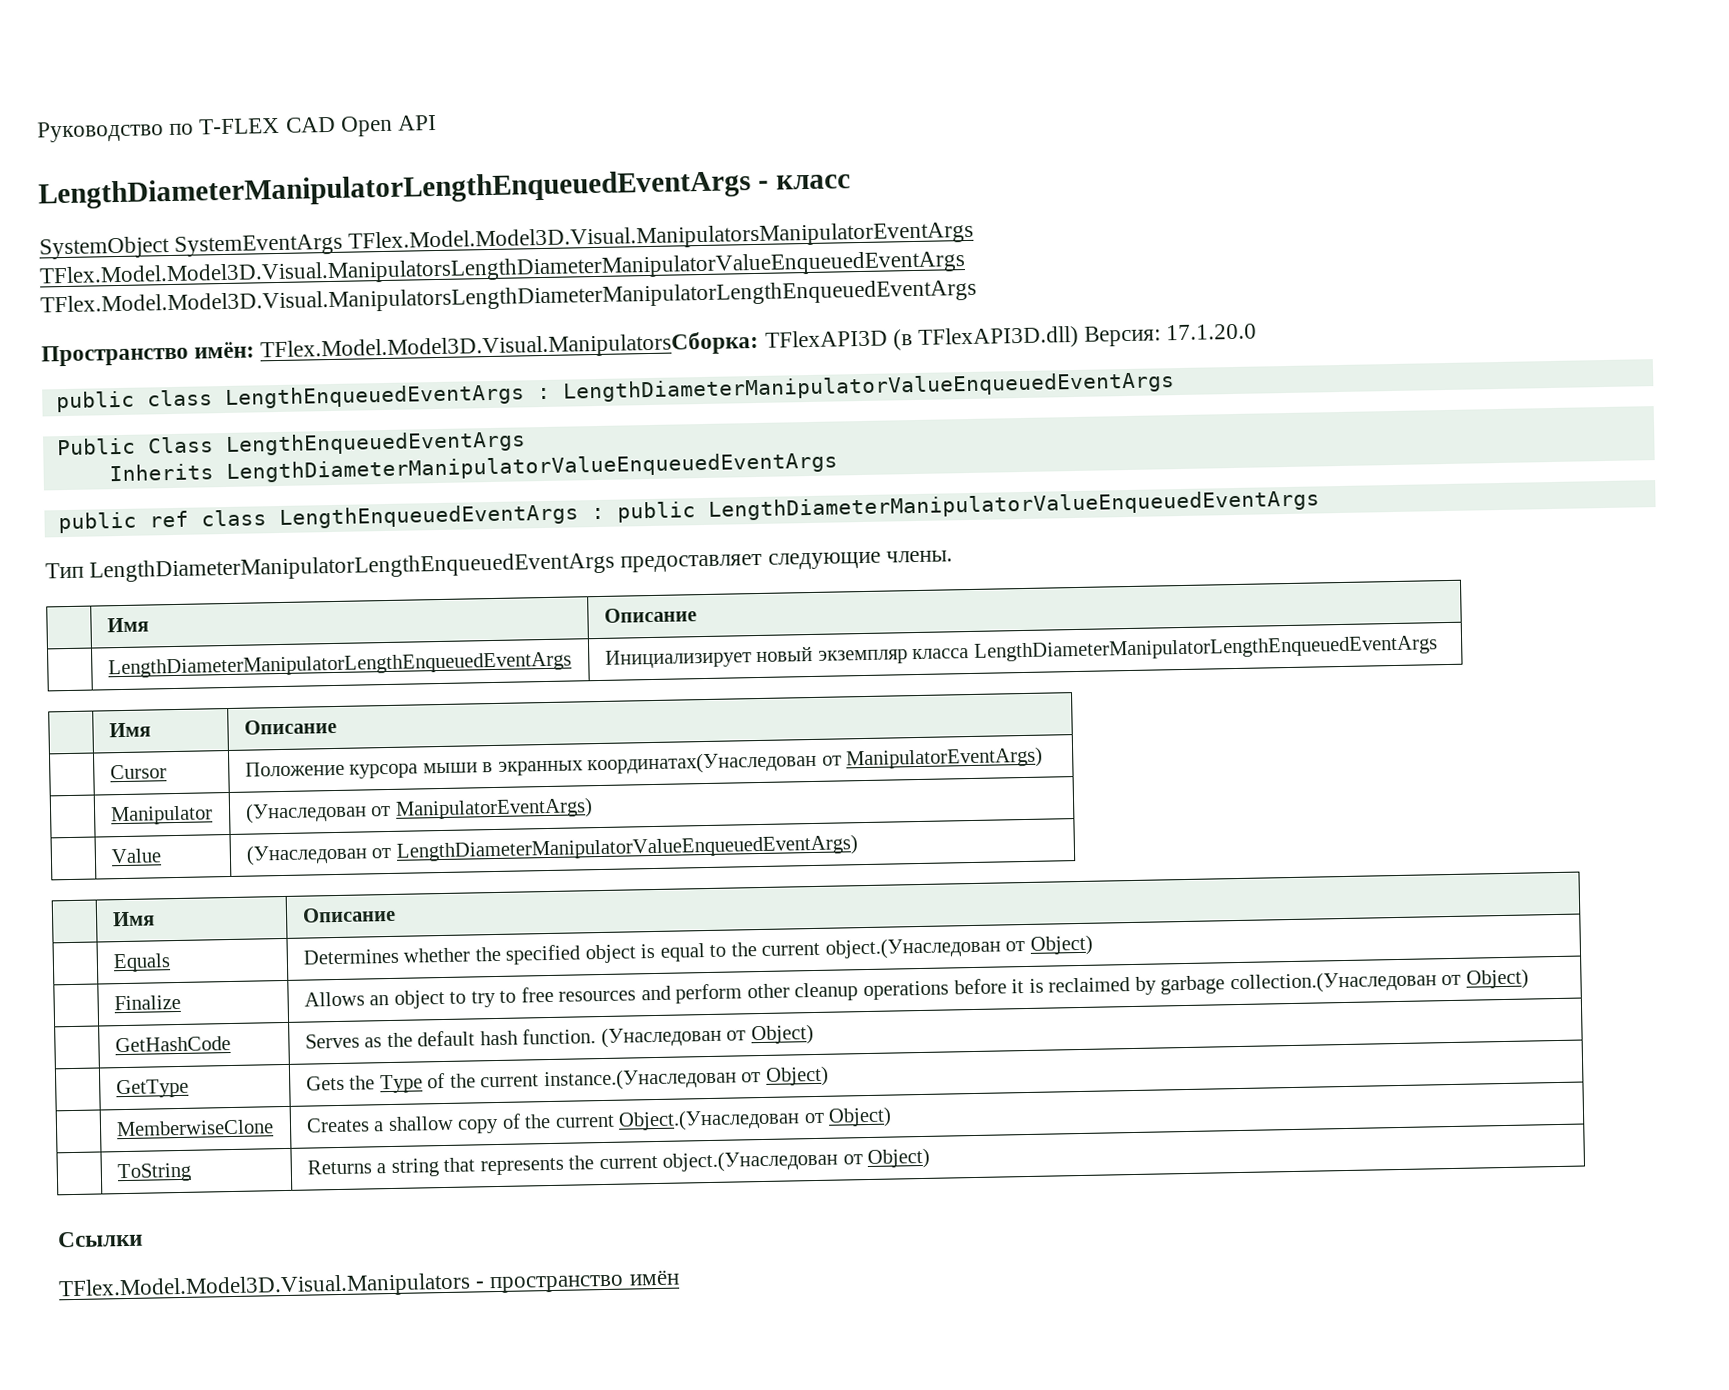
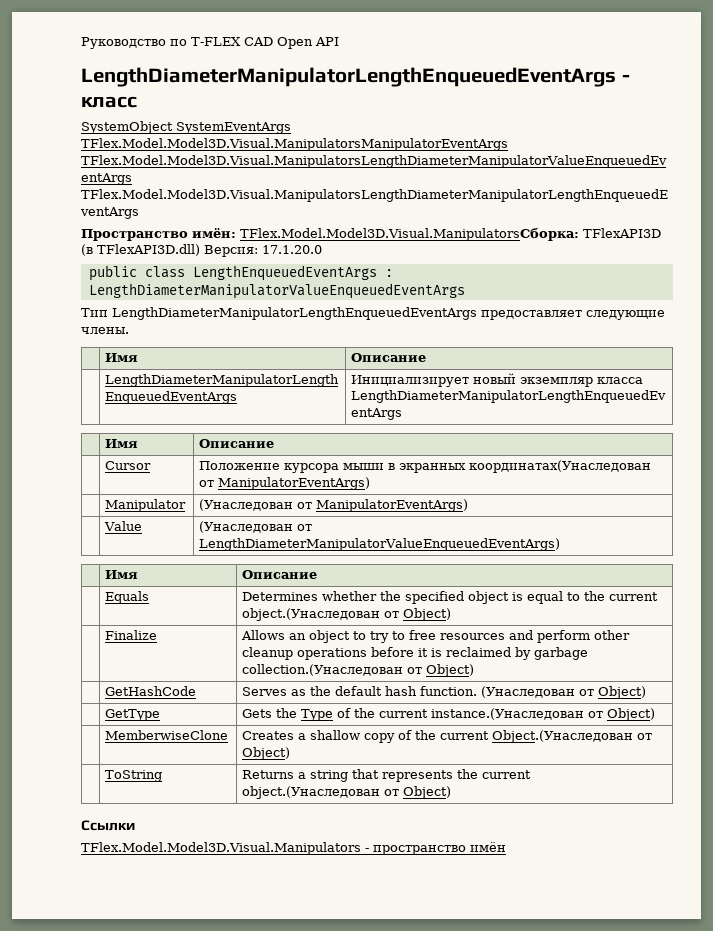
[56,430,526,457] [108,451,838,483] [57,489,1320,534] // Public Class LengthEnqueuedEventArgs // Inherits LengthDiameterManipulatorValueEnqueuedEventArgs // public ref class LengthEnqueuedEventArgs : public LengthDiameterManipulatorValueEnqueuedEventArgs -> (465, 291) none

